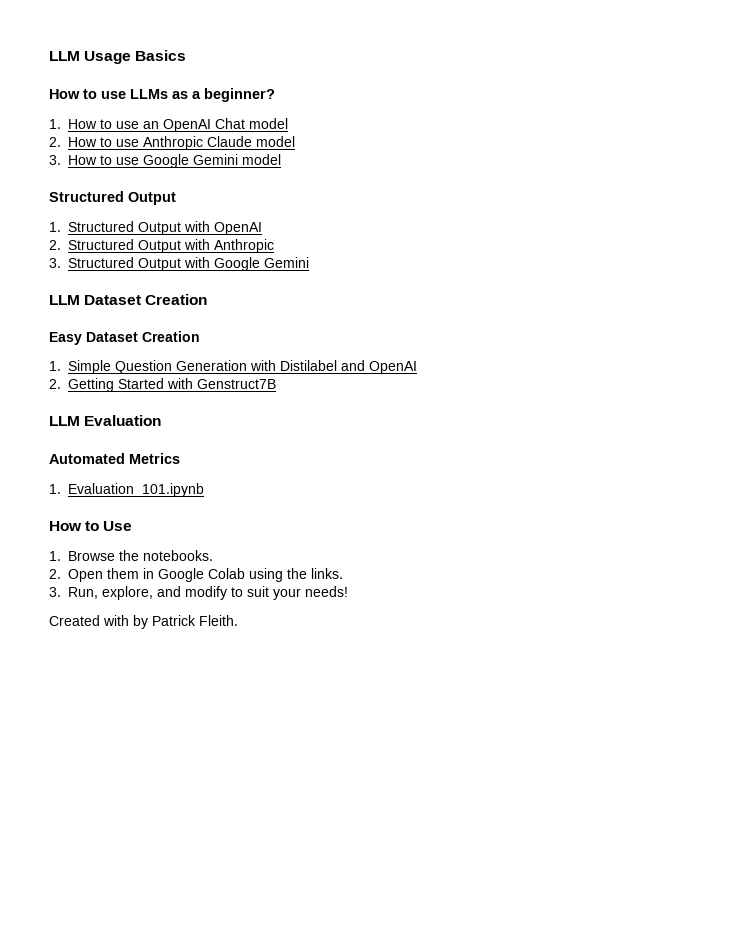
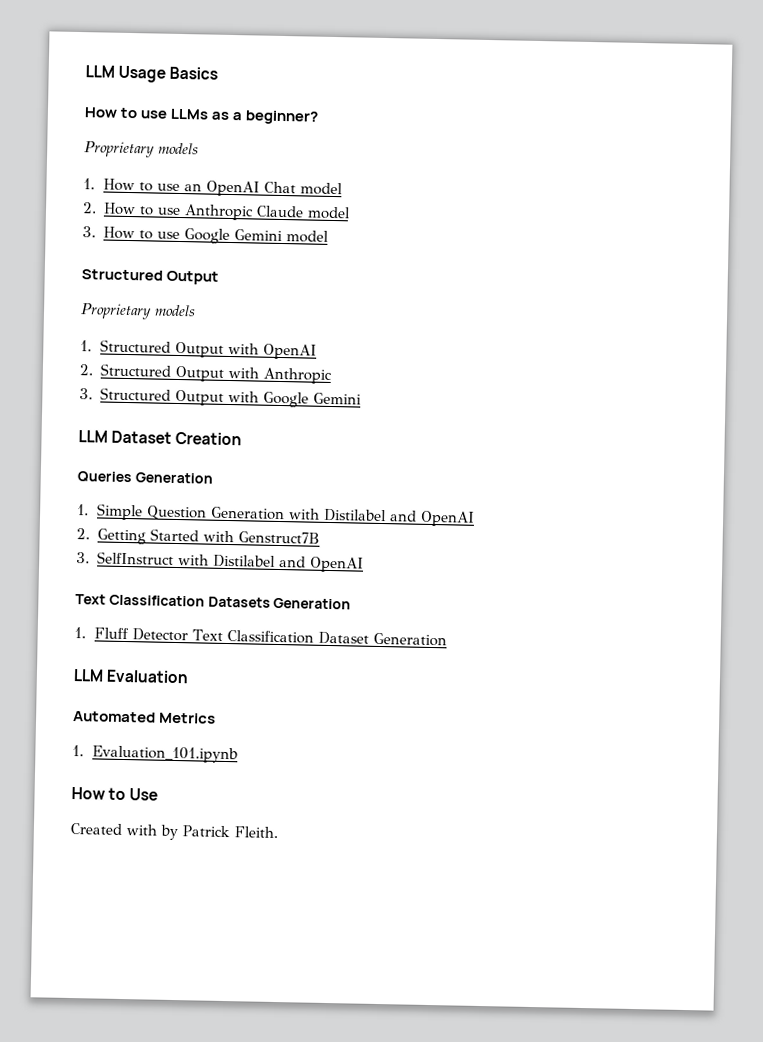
(275, 95) none -> [84,141,199,158] // Proprietary models
(176, 198) none -> [80,303,196,320] // Proprietary models
[49,331,200,345] Easy Dataset Creation -> [77,471,213,484] Queries Generation
(276, 384) none -> [76,551,364,573] [75,594,352,610] [74,627,447,647] // 3. SelfInstruct with Distilabel and OpenAI // Text Classification Datasets Generation // 1. Fluff Detector Text Classification Dataset Generation
[49,550,213,561] [49,568,343,582] [49,586,348,600] // 1. Browse the notebooks. // 2. Open them in Google Colab using the links. // 3. Run, explore, and modify to suit your needs! -> (159, 794) none

